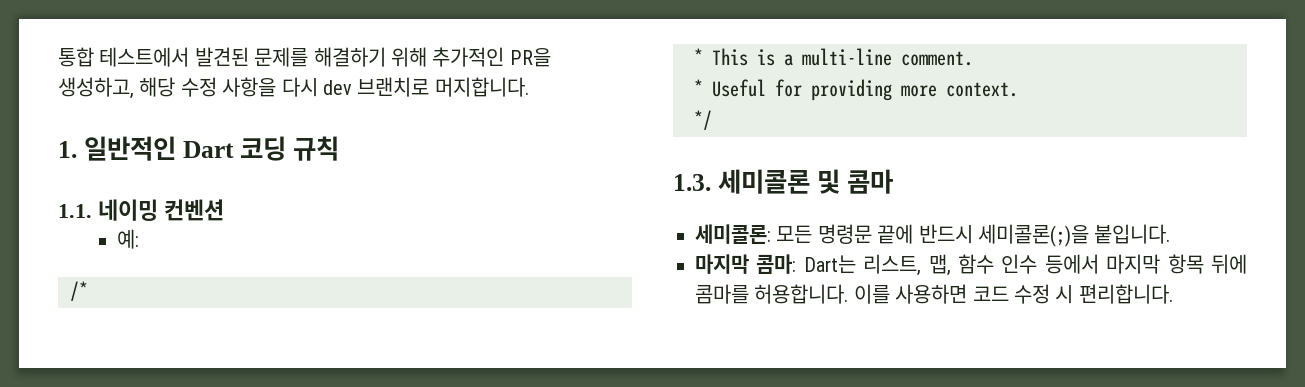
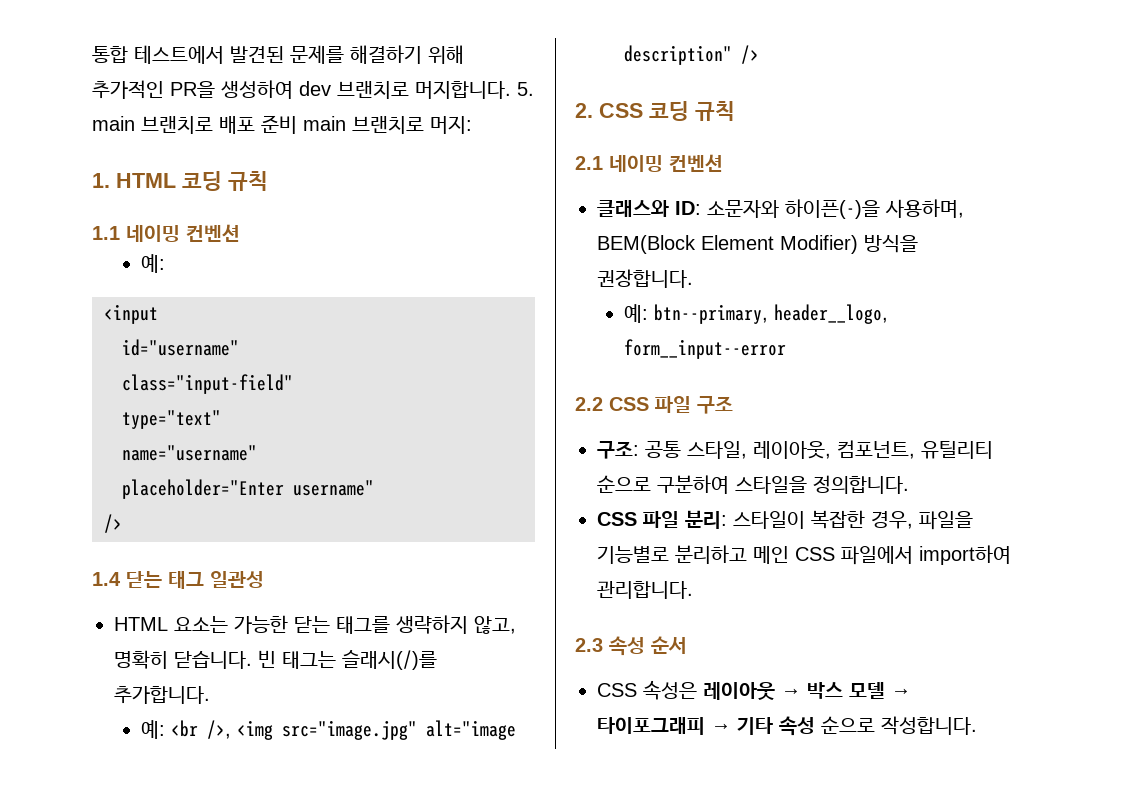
[58,77,529,99] 생성하고, 해당 수정 사항을 다시 dev 브랜치로 머지합니다. -> [221,80,534,99] [92,115,472,134] 생성하여 dev 브랜치로 머지합니다. 5. main 브랜치로 배포 준비 main 브랜치로 머지:
[83,136,339,161] [58,204,92,218] 일반적인 Dart 코딩 규칙 // 1.1. -> [116,171,268,191] [92,226,120,240] HTML 코딩 규칙 // 1.1
[70,281,88,301] [694,48,973,66] [694,79,1018,101] [694,110,712,130] [673,169,893,194] [695,224,1171,247] [695,254,1247,276] [695,284,1173,304] /* // * This is a multi-line comment. // * Useful for providing more context. // */ // 1.3. 세미콜론 및 콤마 // 세미콜론: 모든 명령문 끝에 반드시 세미콜론(;)을 붙입니다. // 마지막 콤마: Dart는 리스트, 맵, 함수 인수 등에서 마지막 항목 뒤에 콤마를 허용합니다. 이를 사용하면 코드 수정 시 편리합니다. -> [104,304,158,324] [122,339,239,356] [122,374,293,394] [122,410,221,429] [122,445,257,461] [122,479,374,499] [104,514,122,533] [92,571,264,589] [114,615,516,634] [114,650,437,670] [114,686,210,704] [140,720,516,740] [623,45,759,65] [575,101,735,121] [575,154,723,172] [597,199,964,219] [597,234,918,254] [597,269,693,288] [623,304,888,324] [623,339,786,359] [575,396,733,414] [597,440,993,459] [597,475,909,494] [597,510,973,530] [597,545,1011,565] [597,581,693,599] [575,636,687,656] [597,680,911,700] [597,716,977,736] <input // id="username" // class="input-field" // type="text" // name="username" // placeholder="Enter username" // /> // 1.4 닫는 태그 일관성 // HTML 요소는 가능한 닫는 태그를 생략하지 않고, 명확히 닫습니다. 빈 태그는 슬래시(/)를 추가합니다. // 예: <br />, <img src="image.jpg" alt="image description" /> // 2. CSS 코딩 규칙 // 2.1 네이밍 컨벤션 // 클래스와 ID: 소문자와 하이픈(-)을 사용하며, BEM(Block Element Modifier) 방식을 권장합니다. // 예: btn--primary, header__logo, form__input--error // 2.2 CSS 파일 구조 // 구조: 공통 스타일, 레이아웃, 컴포넌트, 유틸리티 순으로 구분하여 스타일을 정의합니다. // CSS 파일 분리: 스타일이 복잡한 경우, 파일을 기능별로 분리하고 메인 CSS 파일에서 import하여 관리합니다. // 2.3 속성 순서 // CSS 속성은 레이아웃 → 박스 모델 → 타이포그래피 → 기타 속성 순으로 작성합니다.

